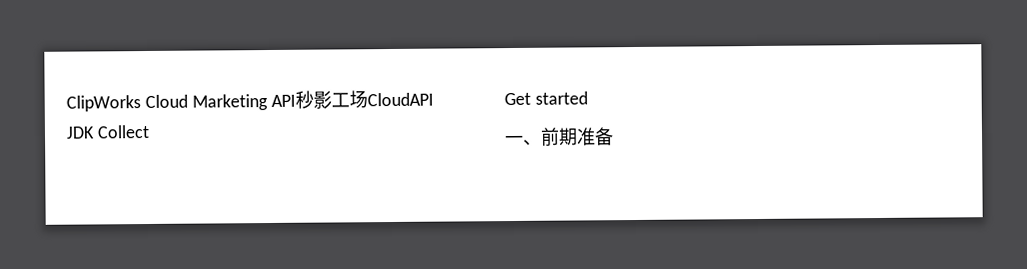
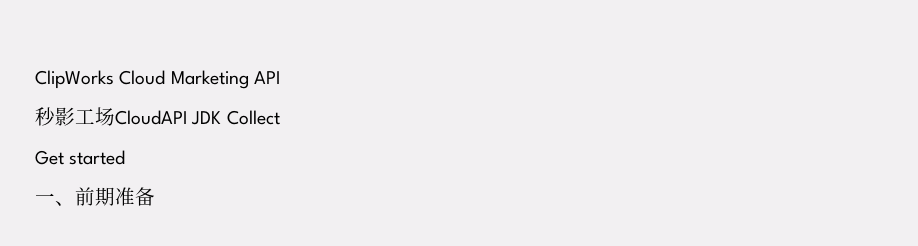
(296, 100) none -> (280, 77) //

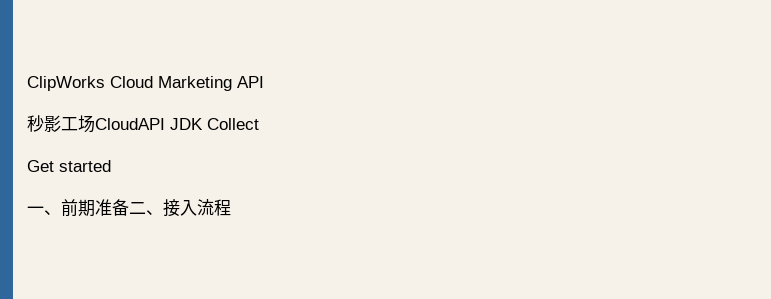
(155, 196) none -> [129,199,231,217] 二、接入流程

